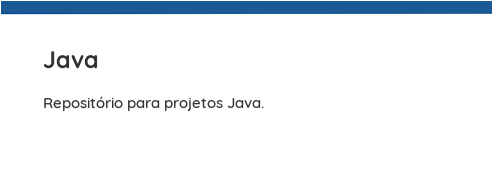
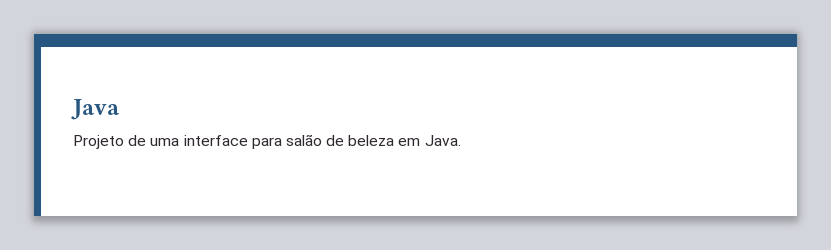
[43,96,225,112] Repositório para projetos -> [73,134,421,149] Projeto de uma interface para salão de beleza em

